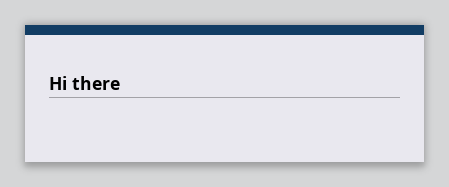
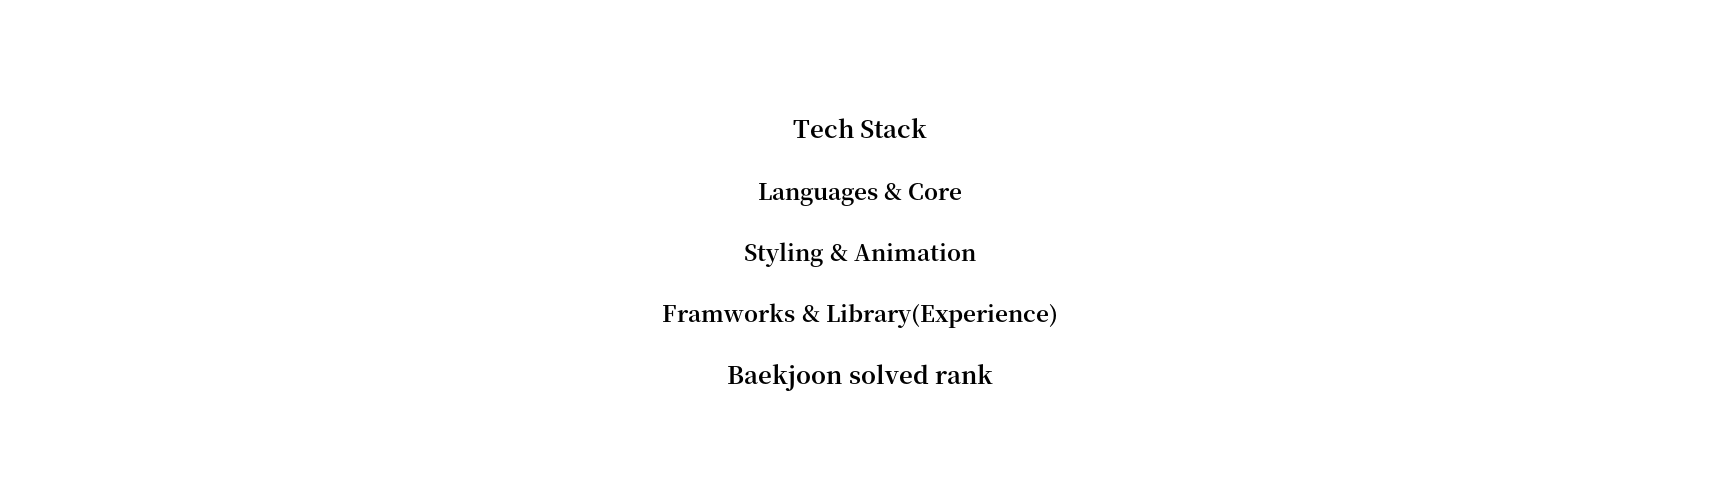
[49,76,120,90] Hi there -> [792,118,928,138] [757,183,963,206] [744,242,976,267] [662,303,1058,328] [727,364,993,391] Tech Stack // Languages & Core // Styling & Animation // Framworks & Library(Experience) // Baekjoon solved rank

